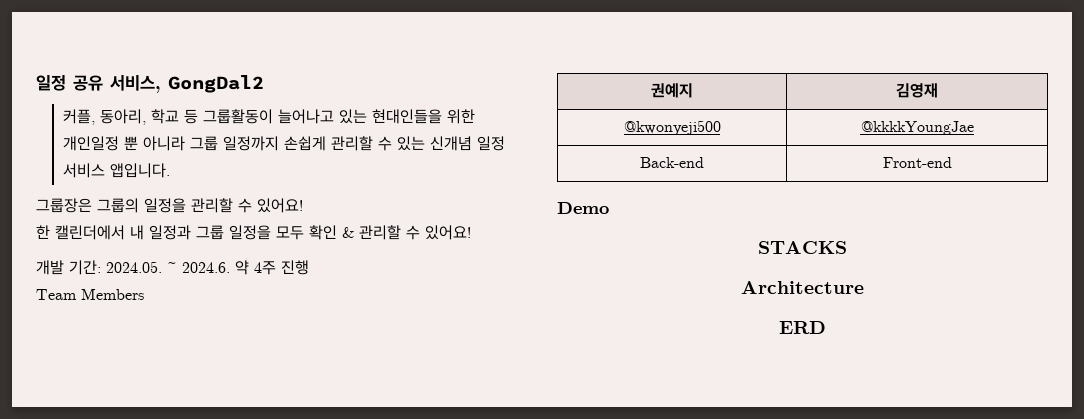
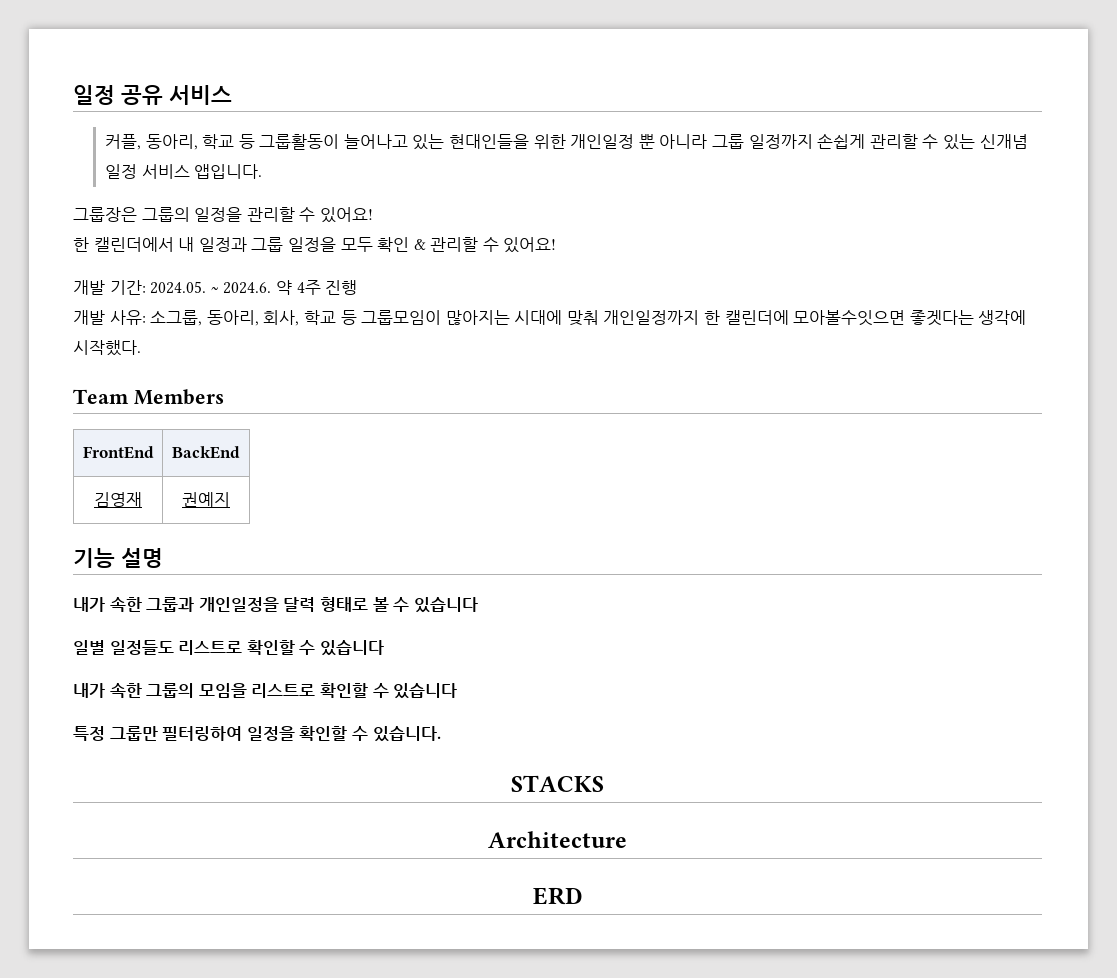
[110,75,264,93] 서비스, GongDal2 -> [168,85,232,105] 서비스
[36,288,144,300] [651,83,693,98] [896,83,938,98] [623,120,721,135] [860,121,974,135] [640,157,704,168] [882,157,952,168] [557,202,609,214] Team Members // 권예지 | 김영재 // @kwonyeji500 | @kkkkYoungJae // Back-end | Front-end // Demo -> [73,310,1027,326] [73,340,141,356] [73,389,224,405] [82,446,154,459] [172,446,240,459] [94,492,142,507] [182,492,230,507] [73,548,163,568] [73,597,478,613] [73,640,384,656] [73,683,458,699] [73,726,441,742] 개발 사유: 소그룹, 동아리, 회사, 학교 등 그룹모임이 많아지는 시대에 맞춰 개인일정까지 한 캘린더에 모아볼수잇으면 좋겟다는 생각에 시작했다. // Team Members // FrontEnd | BackEnd // 김영재 | 권예지 // 기능 설명 // 내가 속한 그룹과 개인일정을 달력 형태로 볼 수 있습니다 // 일별 일정들도 리스트로 확인할 수 있습니다 // 내가 속한 그룹의 모임을 리스트로 확인할 수 있습니다 // 특정 그룹만 필터링하여 일정을 확인할 수 있습니다.

